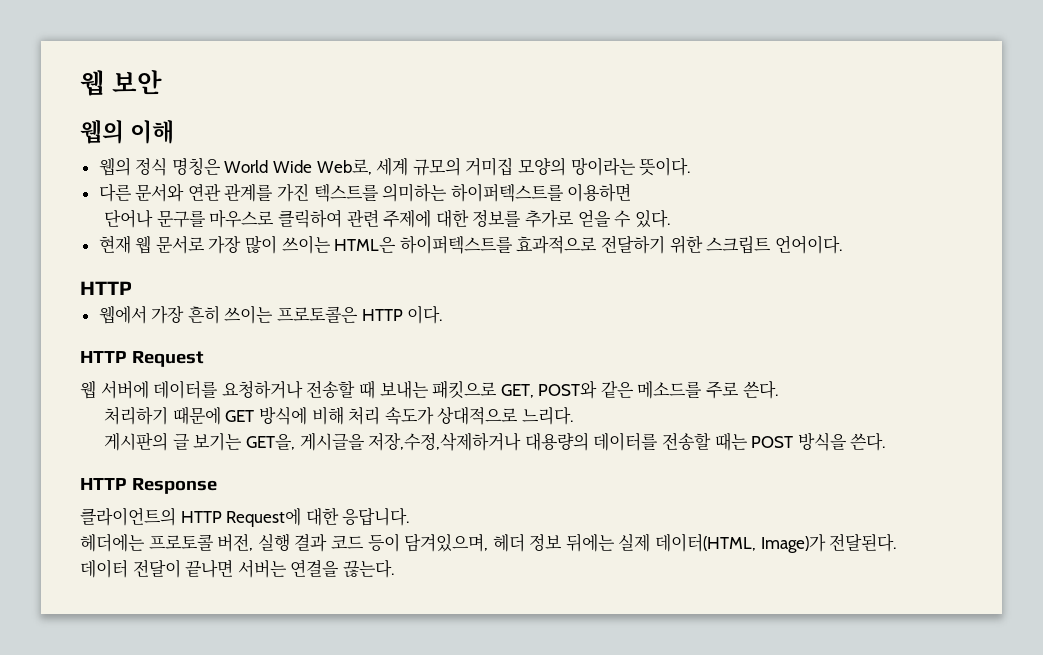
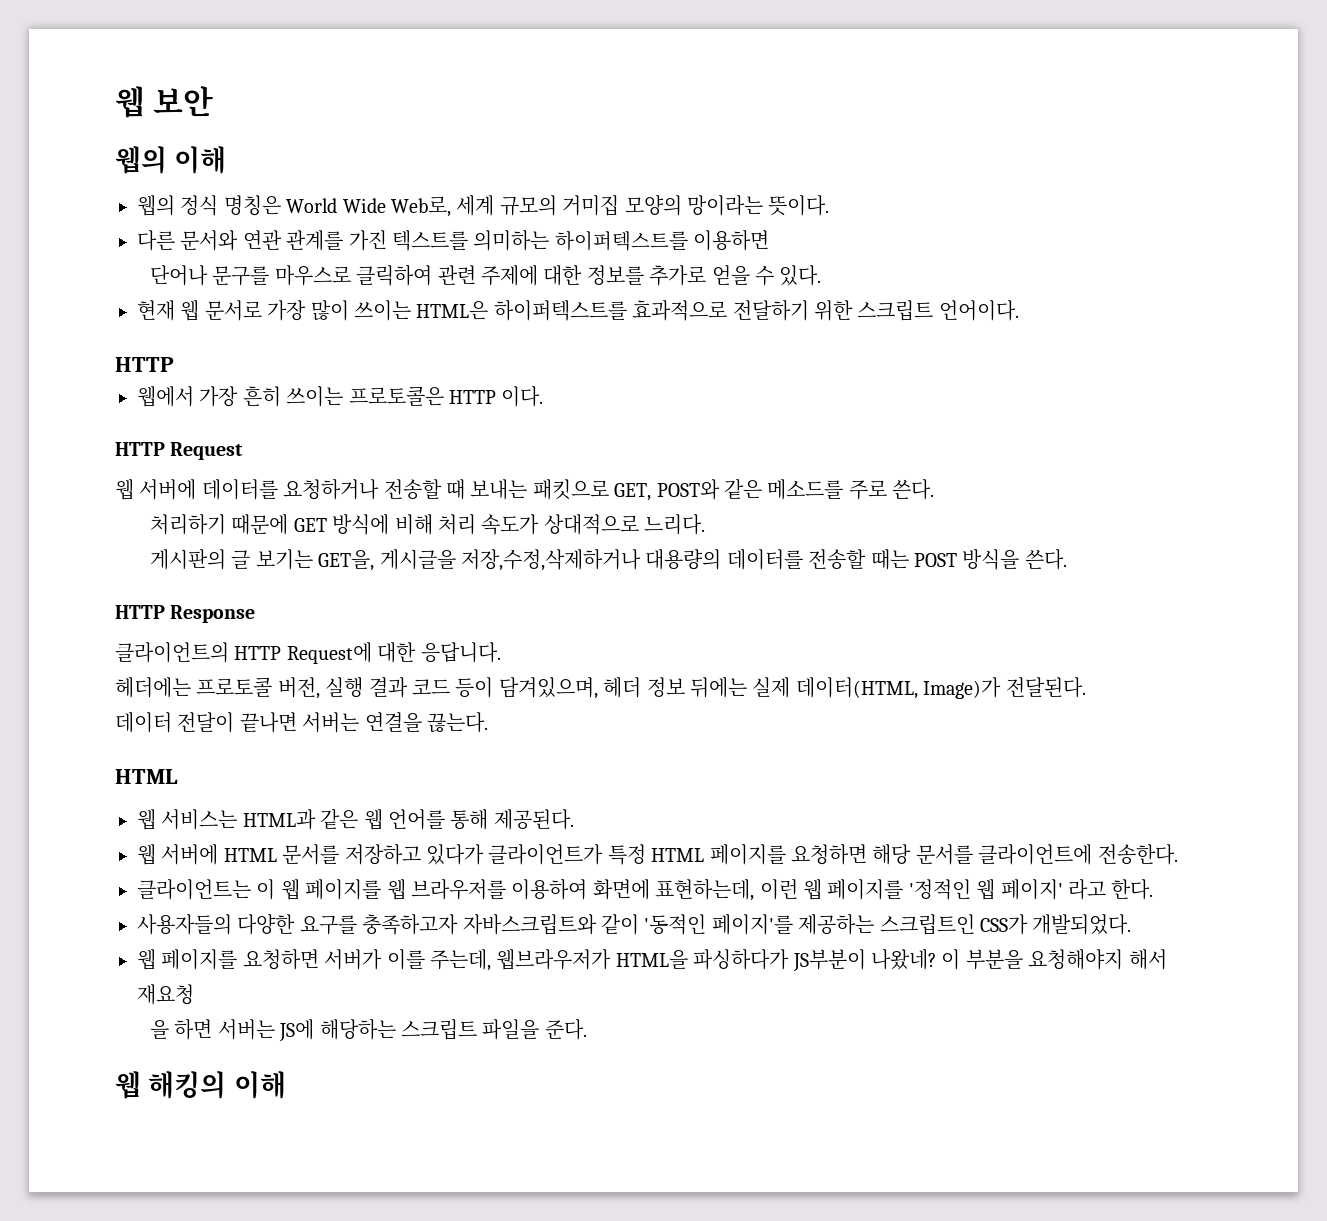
(394, 569) none -> [115,769,178,784] [137,809,574,830] [137,844,1178,865] [137,879,1154,901] [137,914,1132,935] [137,949,1167,972] [137,984,194,1005] [150,1019,587,1042] [115,1071,286,1099] // HTML // 웹 서비스는 HTML과 같은 웹 언어를 통해 제공된다. // 웹 서버에 HTML 문서를 저장하고 있다가 클라이언트가 특정 HTML 페이지를 요청하면 해당 문서를 클라이언트에 전송한다. // 클라이언트는 이 웹 페이지를 웹 브라우저를 이용하여 화면에 표현하는데, 이런 웹 페이지를 '정적인 웹 페이지' 라고 한다. // 사용자들의 다양한 요구를 충족하고자 자바스크립트와 같이 '동적인 페이지'를 제공하는 스크립트인 CSS가 개발되었다. // 웹 페이지를 요청하면 서버가 이를 주는데, 웹브라우저가 HTML을 파싱하다가 JS부분이 나왔네? 이 부분을 요청해야지 해서 재요청 // 을 하면 서버는 JS에 해당하는 스크립트 파일을 준다. // 웹 해킹의 이해

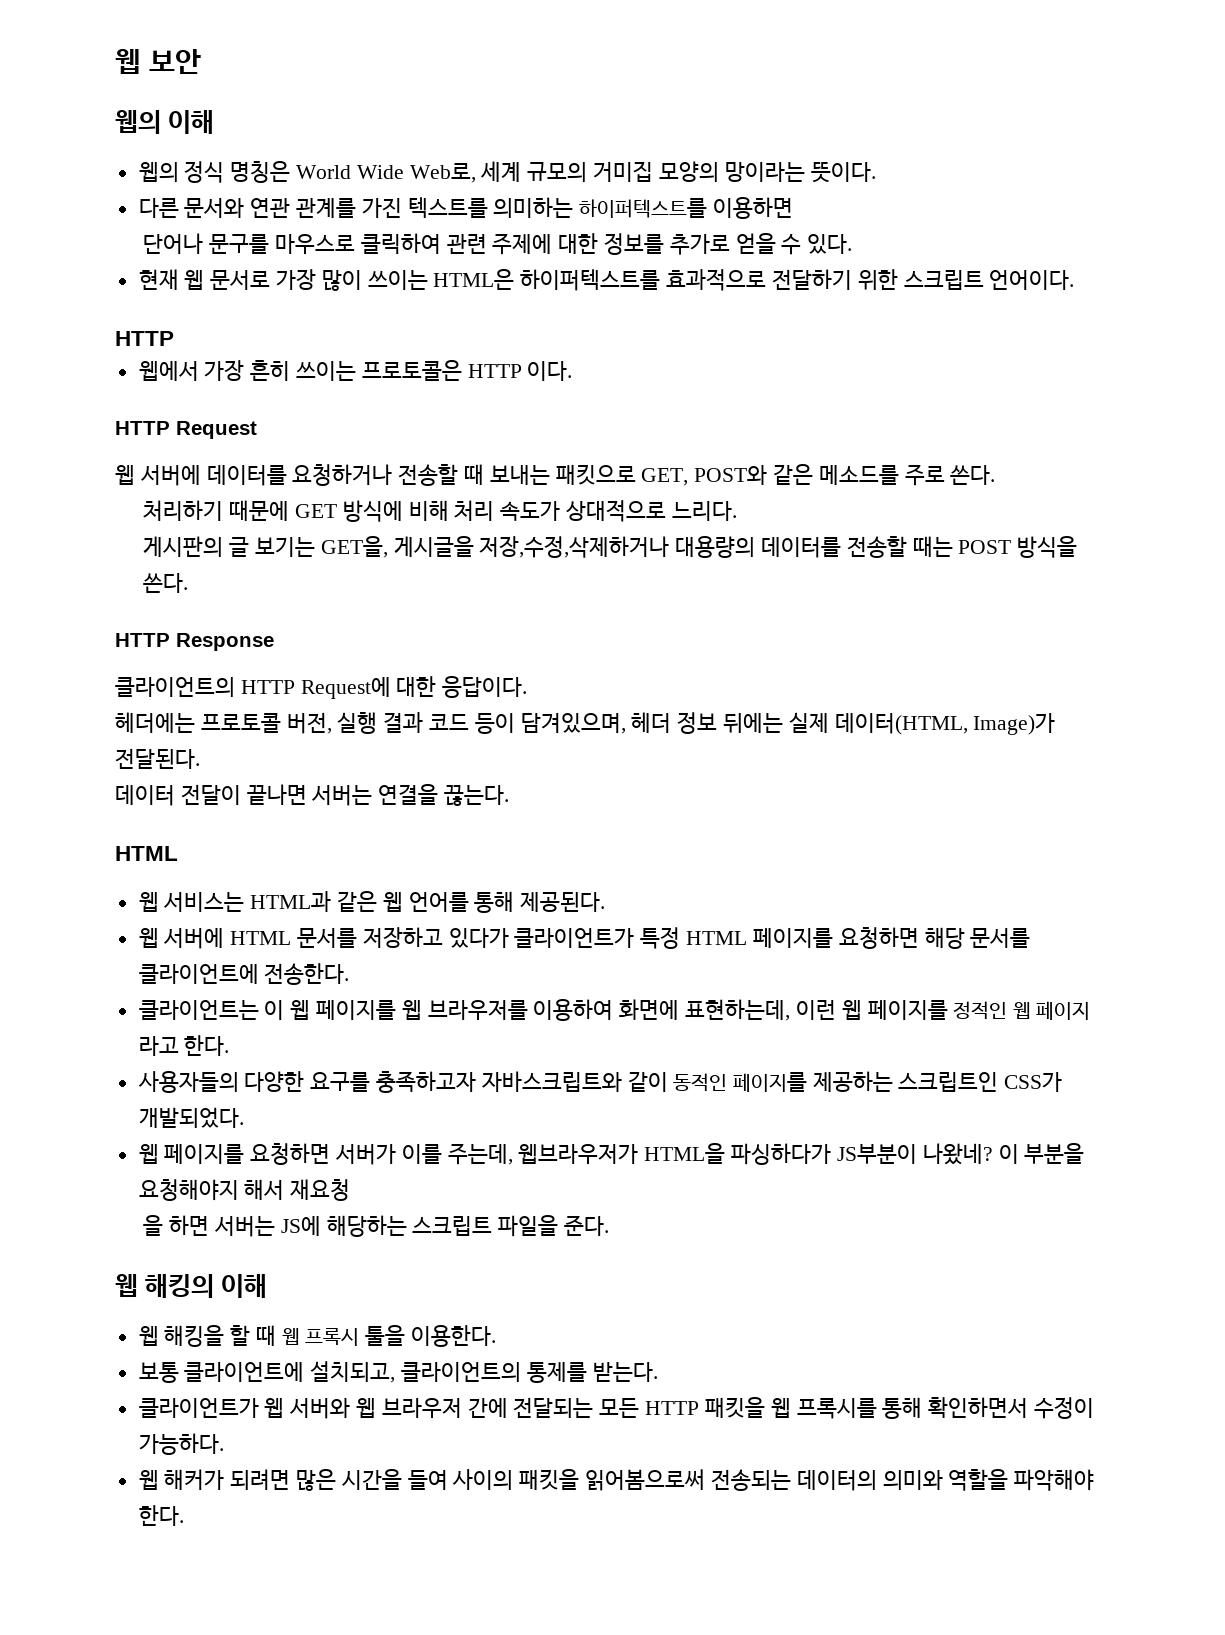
[420,642,501,663] 응답니다. -> [442,676,528,698] 응답이다.
[908,879,1063,900] '정적인 웹 페이지' -> [953,1001,1091,1020] 정적인 웹 페이지
[644,914,793,935] '동적인 페이지'를 -> [673,1072,807,1092] 동적인 페이지를
(286, 1085) none -> [138,1325,496,1347] [138,1361,658,1383] [138,1397,1094,1419] [138,1433,224,1455] [138,1469,1095,1491] [138,1505,184,1526] // 웹 해킹을 할 때 웹 프록시 툴을 이용한다. // 보통 클라이언트에 설치되고, 클라이언트의 통제를 받는다. // 클라이언트가 웹 서버와 웹 브라우저 간에 전달되는 모든 HTTP 패킷을 웹 프록시를 통해 확인하면서 수정이 가능하다. // 웹 해커가 되려면 많은 시간을 들여 사이의 패킷을 읽어봄으로써 전송되는 데이터의 의미와 역할을 파악해야 한다.

